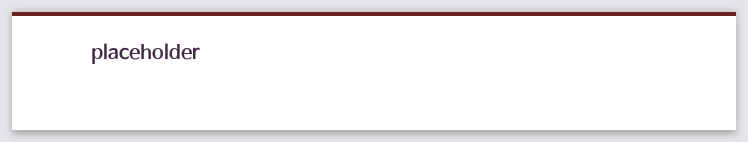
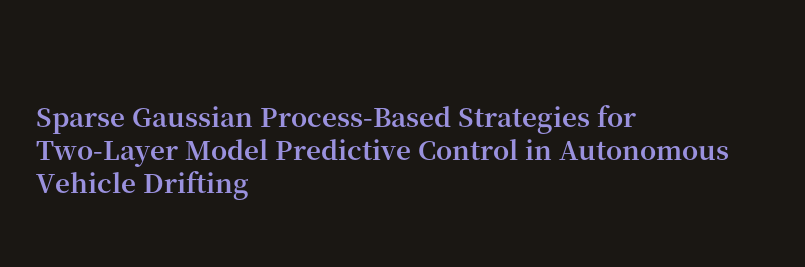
[91,43,200,64] placeholder -> [36,105,637,134] [36,139,730,167] [36,171,250,200] Sparse Gaussian Process-Based Strategies for Two-Layer Model Predictive Control in Autonomous Vehicle Drifting

